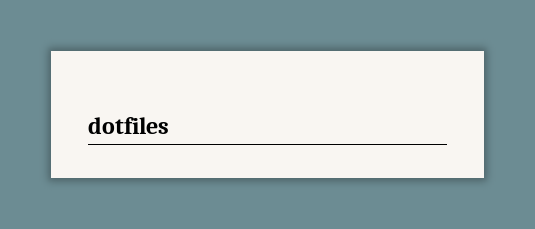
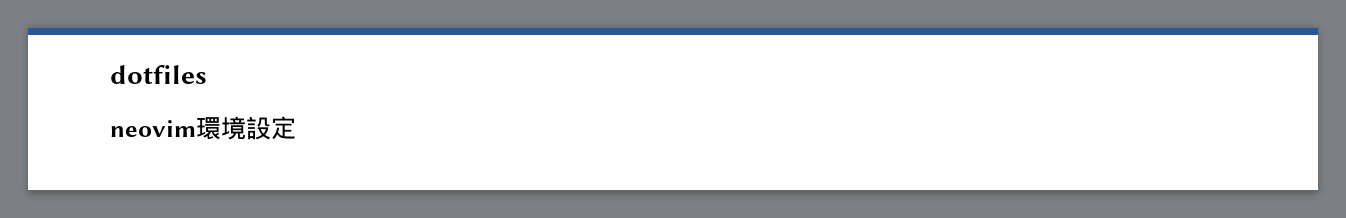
(169, 125) none -> [110,116,296,140] // neovim環境設定

